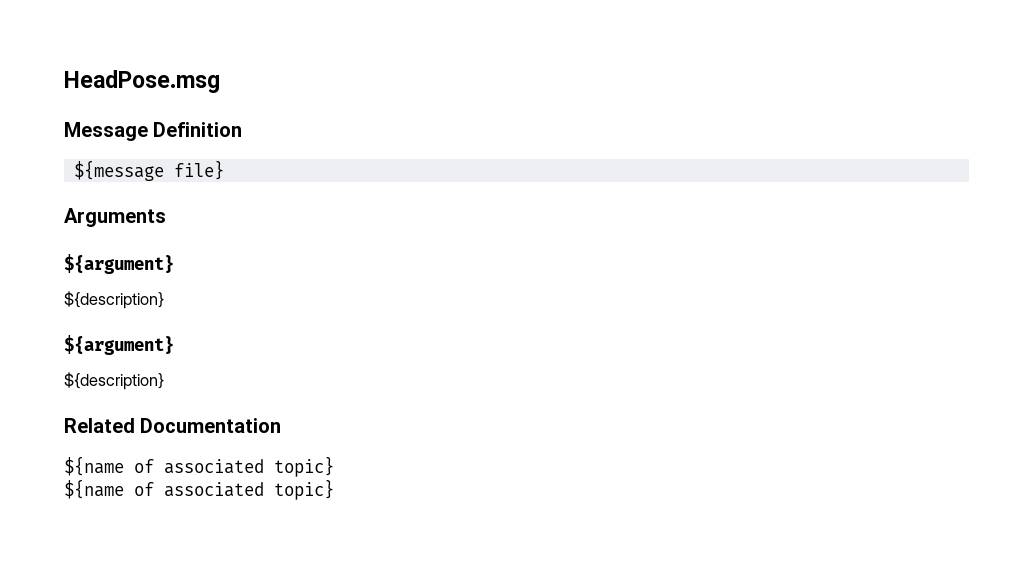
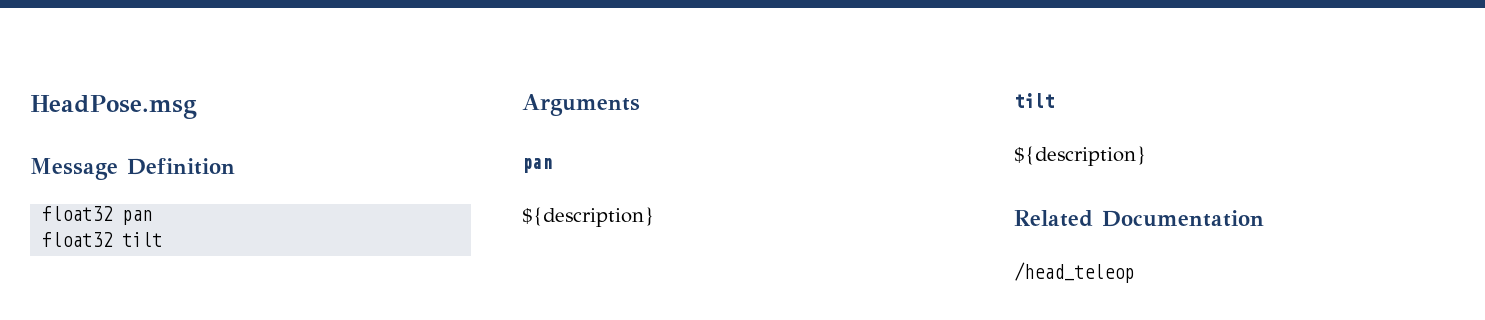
[73,160,224,181] ${message file} -> [42,206,153,225] [42,232,163,247] float32 pan // float32 tilt
[64,254,174,274] [64,291,164,309] [64,335,174,355] ${argument} // ${description} // ${argument} -> [522,158,552,173] [522,207,654,227] [1014,93,1054,108] pan // ${description} // tilt
[64,456,334,477] [64,479,334,500] ${name of associated topic} // ${name of associated topic} -> [1014,262,1134,283] /head_teleop

